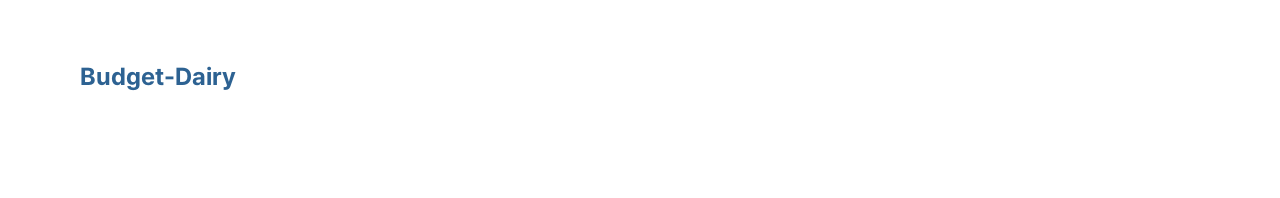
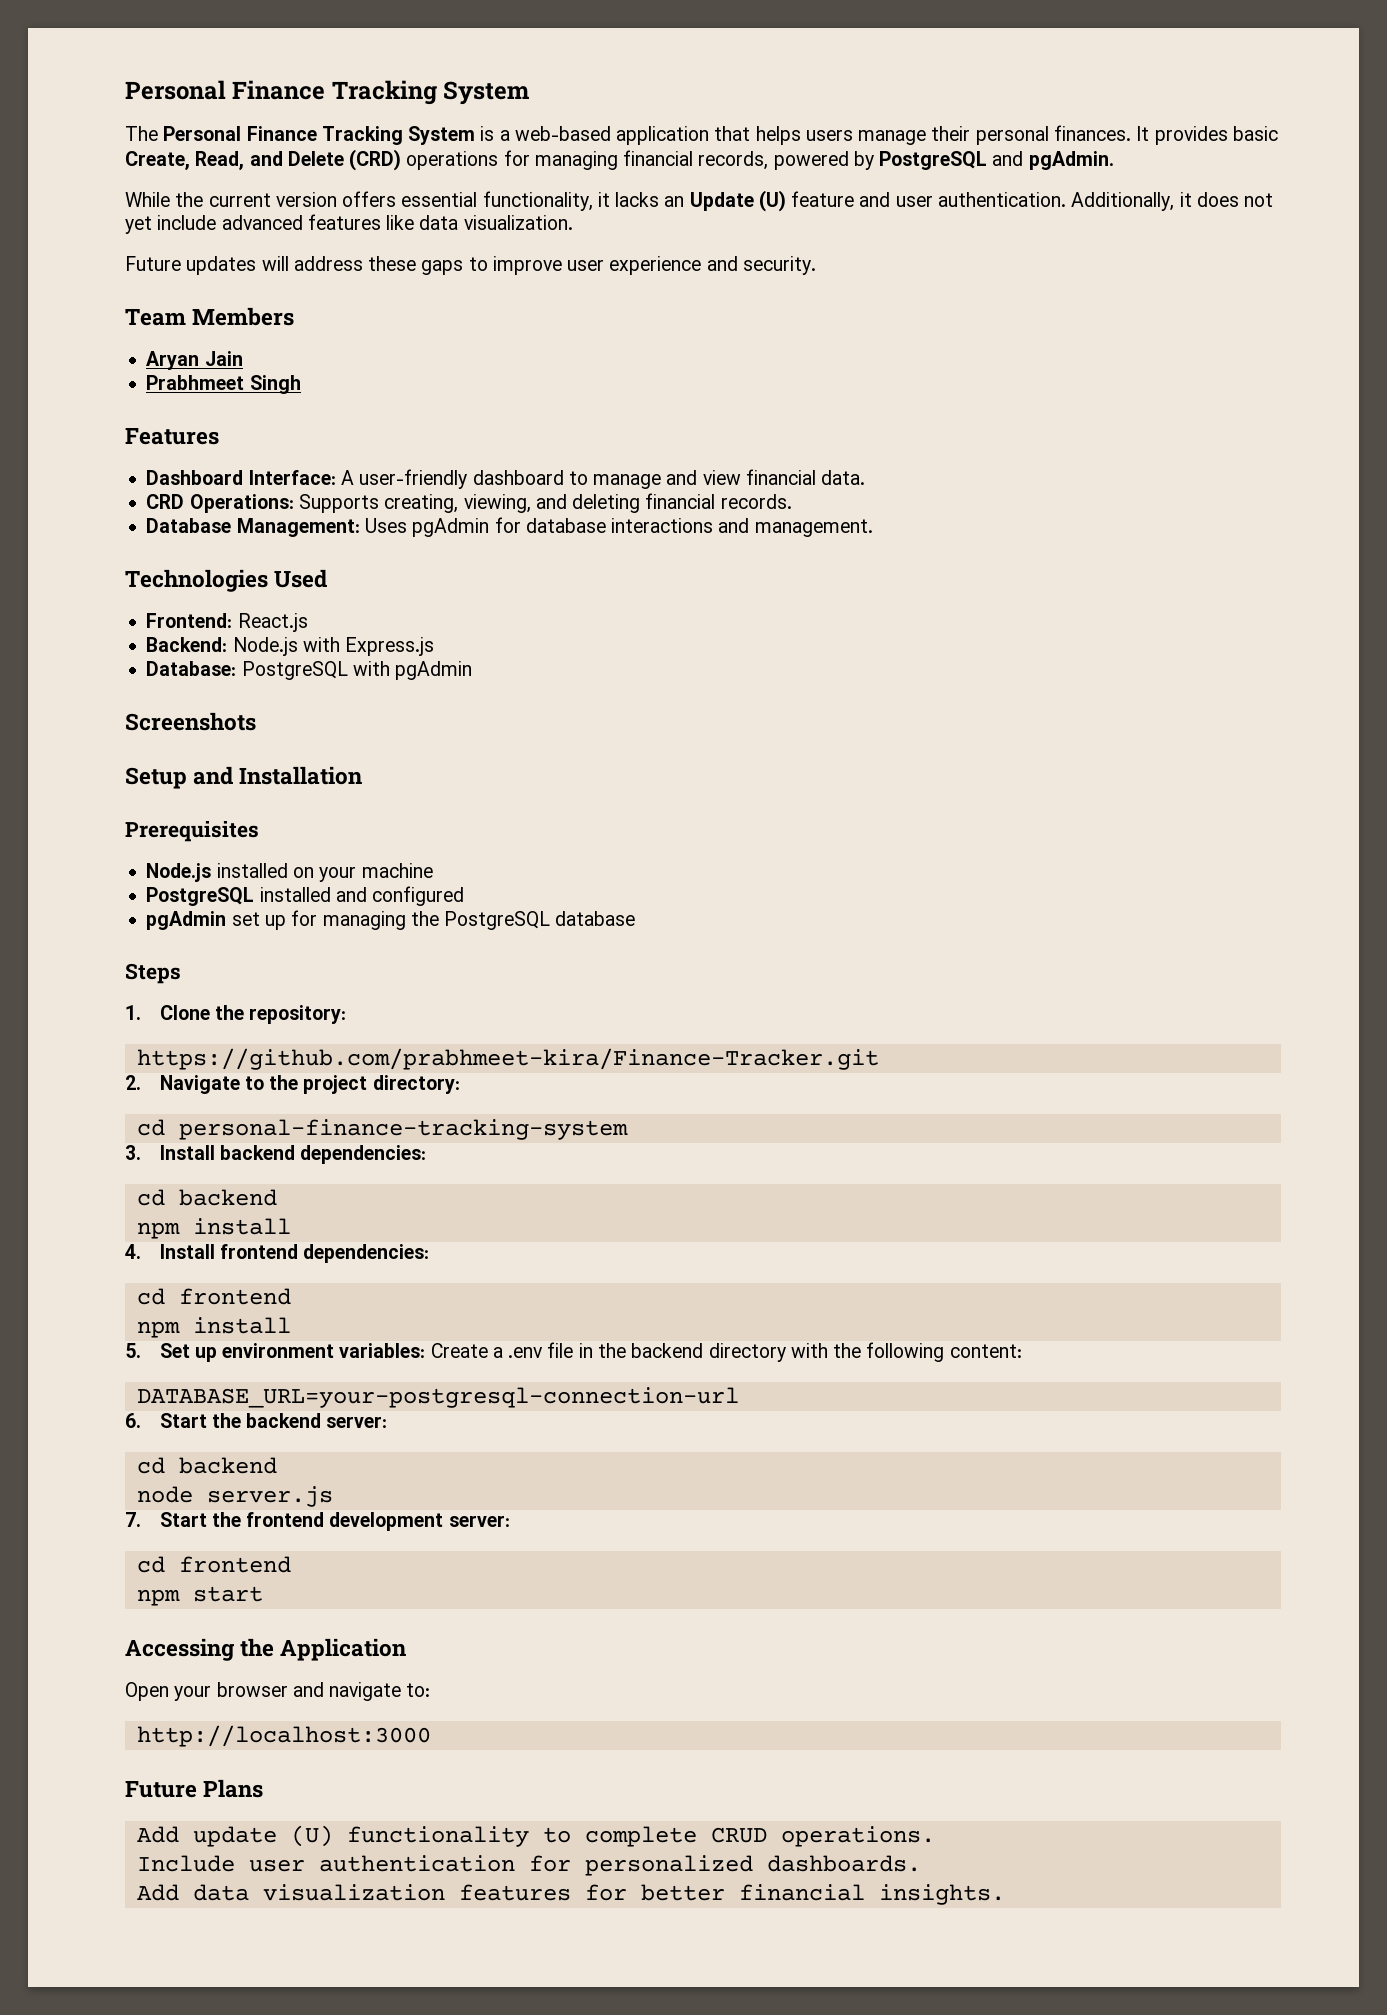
[80,66,236,91] Budget-Dairy -> [125,80,530,105] [125,125,1278,145] [125,149,1114,171] [125,190,1274,212] [125,214,573,234] [125,256,816,275] [125,307,295,326] [146,351,243,370] [146,375,301,394] [125,428,219,445] [146,469,866,489] [146,493,792,513] [146,517,873,537] [125,569,328,592] [146,613,308,632] [146,637,435,656] [146,661,473,680] [125,712,256,731] [125,766,363,789] [125,821,259,842] [146,863,433,882] [146,886,465,906] [146,910,636,930] [125,963,181,984] [125,1005,347,1024] [136,1048,879,1070] [125,1075,460,1094] [136,1119,628,1140] [125,1145,427,1164] [136,1189,277,1206] [136,1218,291,1239] [125,1244,430,1263] [136,1288,291,1305] [136,1317,291,1338] [125,1342,1022,1362] [136,1387,739,1408] [125,1413,388,1428] [136,1457,277,1474] [136,1486,333,1507] [125,1512,510,1531] [136,1556,291,1573] [136,1586,263,1606] [125,1638,407,1661] [125,1682,431,1701] [136,1725,431,1747] [125,1779,264,1798] [136,1825,935,1847] [136,1855,921,1876] [136,1884,1005,1905] Personal Finance Tracking System // The Personal Finance Tracking System is a web-based application that helps users manage their personal finances. It provides basic Create, Read, and Delete (CRD) operations for managing financial records, powered by PostgreSQL and pgAdmin. // While the current version offers essential functionality, it lacks an Update (U) feature and user authentication. Additionally, it does not yet include advanced features like data visualization. // Future updates will address these gaps to improve user experience and security. // Team Members // Aryan Jain // Prabhmeet Singh // Features // Dashboard Interface: A user-friendly dashboard to manage and view financial data. // CRD Operations: Supports creating, viewing, and deleting financial records. // Database Management: Uses pgAdmin for database interactions and management. // Technologies Used // Frontend: React.js // Backend: Node.js with Express.js // Database: PostgreSQL with pgAdmin // Screenshots // Setup and Installation // Prerequisites // Node.js installed on your machine // PostgreSQL installed and configured // pgAdmin set up for managing the PostgreSQL database // Steps // 1. Clone the repository: // https://github.com/prabhmeet-kira/Finance-Tracker.git // 2. Navigate to the project directory: // cd personal-finance-tracking-system // 3. Install backend dependencies: // cd backend // npm install // 4. Install frontend dependencies: // cd frontend // npm install // 5. Set up environment variables: Create a .env file in the backend directory with the following content: // DATABASE_URL=your-postgresql-connection-url // 6. Start the backend server: // cd backend // node server.js // 7. Start the frontend development server: // cd frontend // npm start // Accessing the Application // Open your browser and navigate to: // http://localhost:3000 // Future Plans // Add update (U) functionality to complete CRUD operations. // Include user authentication for personalized dashboards. // Add data visualization features for better financial insights.

